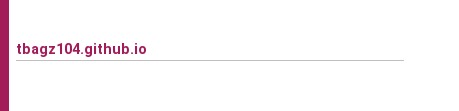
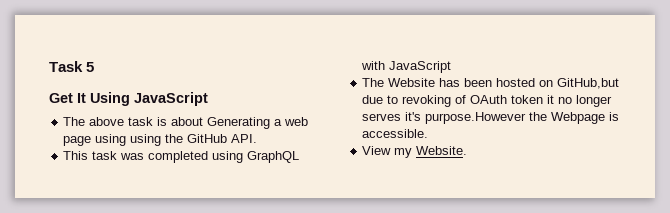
[16,43,147,57] tbagz104.github.io -> [49,61,95,72] [49,92,208,106] [63,117,309,129] [63,134,258,146] [63,151,300,163] [361,61,452,73] [362,78,620,89] [362,95,613,107] [362,112,620,124] [362,129,429,138] [362,146,468,158] Task 5 // Get It Using JavaScript // The above task is about Generating a web page using using the GitHub API. // This task was completed using GraphQL with JavaScript // The Website has been hosted on GitHub,but due to revoking of OAuth token it no longer serves it's purpose.However the Webpage is accessible. // View my Website.

